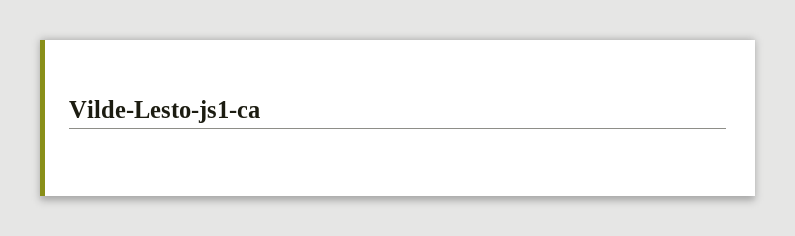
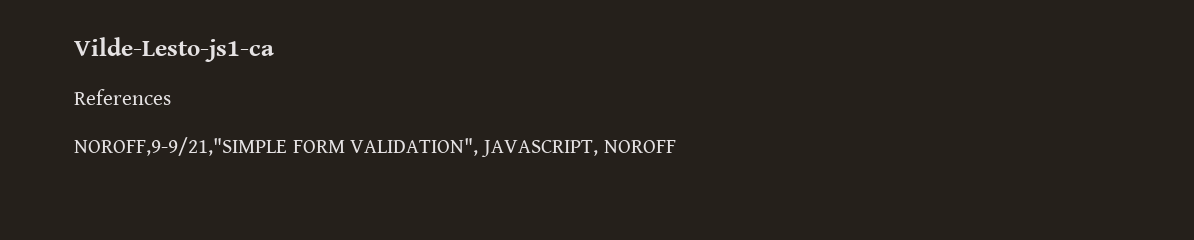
(260, 111) none -> [74,89,171,105] [74,137,676,157] // References // NOROFF,9-9/21,"SIMPLE FORM VALIDATION", JAVASCRIPT, NOROFF

